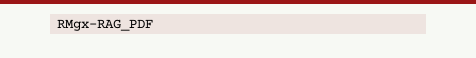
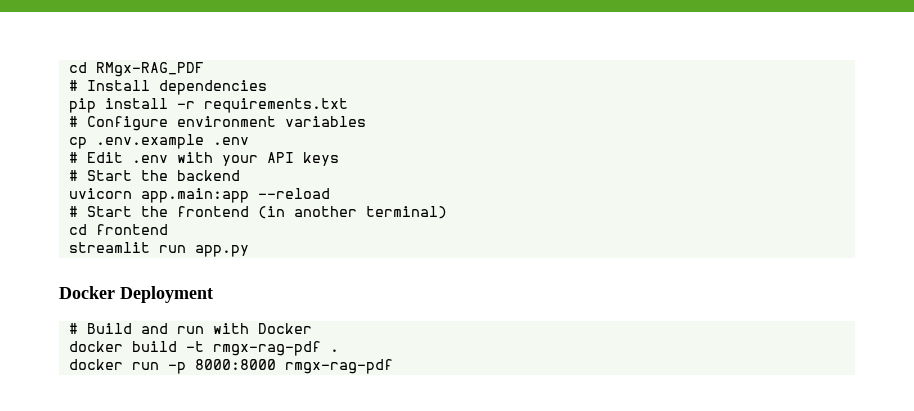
(56, 25) none -> [69,62,88,73] cd
(153, 25) none -> [69,80,268,95] [69,98,349,113] [69,116,367,131] [69,134,250,149] [69,152,340,166] [69,170,241,181] [69,188,331,203] [69,206,448,219] [69,224,169,235] [69,242,250,257] [59,286,213,303] [69,323,313,334] [69,341,340,356] [69,359,394,374] // # Install dependencies // pip install -r requirements.txt // # Configure environment variables // cp .env.example .env // # Edit .env with your API keys // # Start the backend // uvicorn app.main:app --reload // # Start the frontend (in another terminal) // cd frontend // streamlit run app.py // Docker Deployment // # Build and run with Docker // docker build -t rmgx-rag-pdf . // docker run -p 8000:8000 rmgx-rag-pdf

